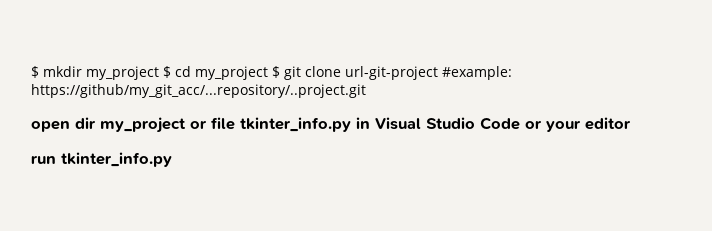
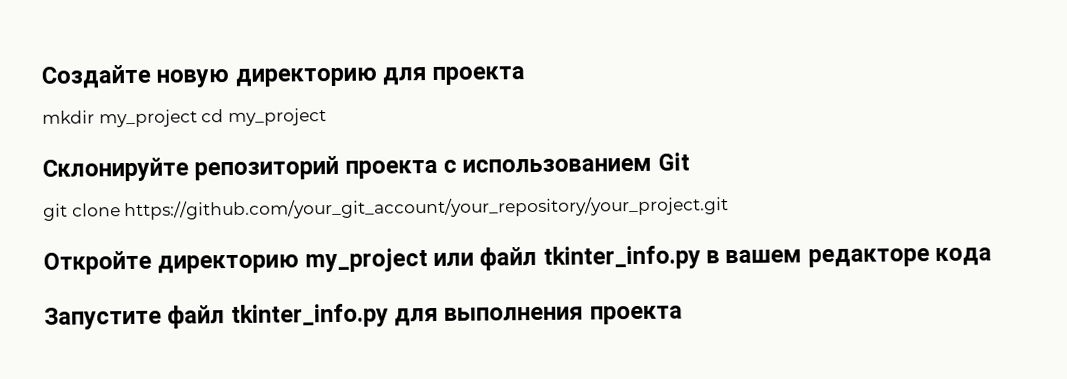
[31,66,39,78] $ -> [41,64,526,89] Создайте новую директорию для проекта //
[163,66,171,78] $ -> (198, 118) none
[272,66,512,80] [31,84,366,98] [31,117,631,133] [31,152,172,167] $ git clone url-git-project #example: https://github/my_git_acc/...repository/..project.git // open dir my_project or file tkinter_info.py in Visual Studio Code or your editor // run tkinter_info.py -> [42,152,690,182] [43,196,730,221] [43,245,993,275] [44,303,683,330] // Склонируйте репозиторий проекта с использованием Git // git clone https://github.com/your_git_account/your_repository/your_project.git // Откройте директорию my_project или файл tkinter_info.py в вашем редакторе кода // Запустите файл tkinter_info.py для выполнения проекта

